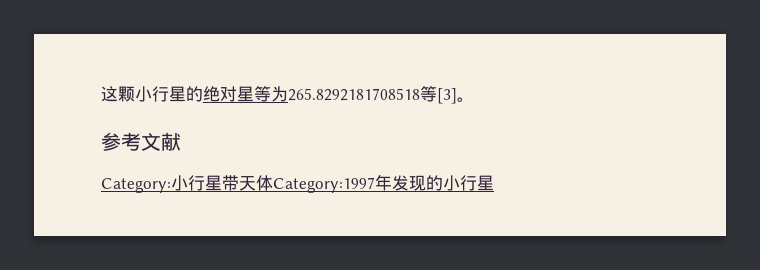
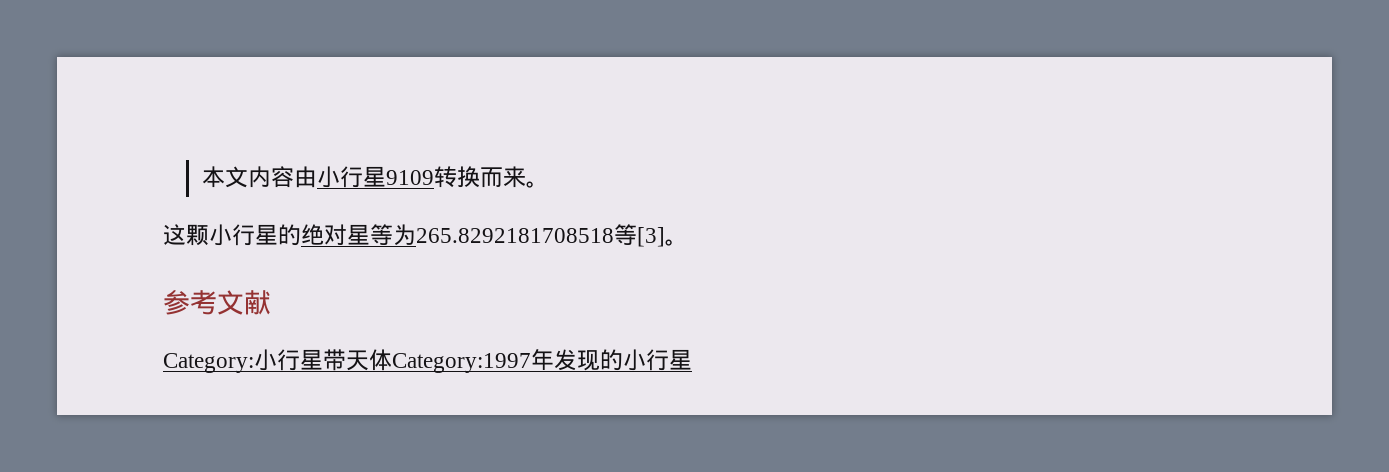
(101, 94) none -> [202,166,550,188] 本文内容由小行星9109转换而来。 //

